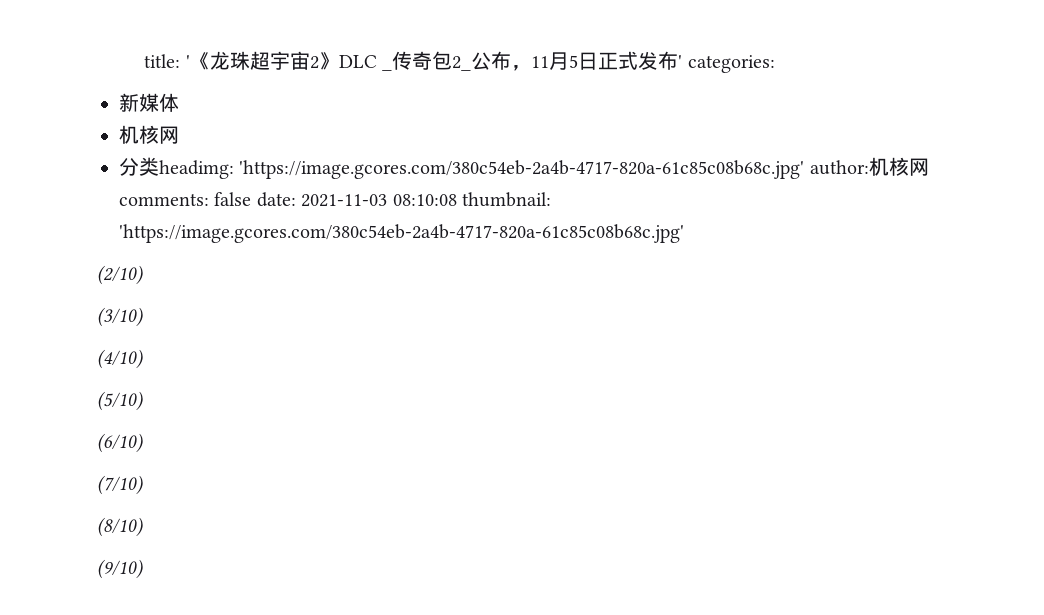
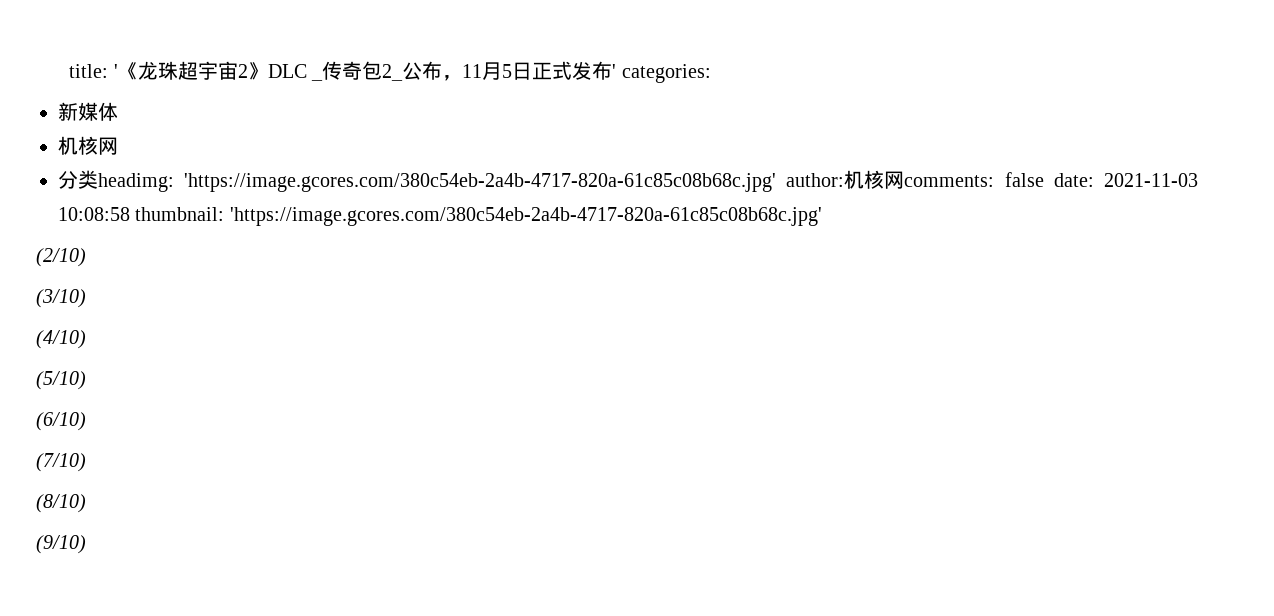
[392,194,457,206] 08:10:08 -> [58,207,130,221] 10:08:58

